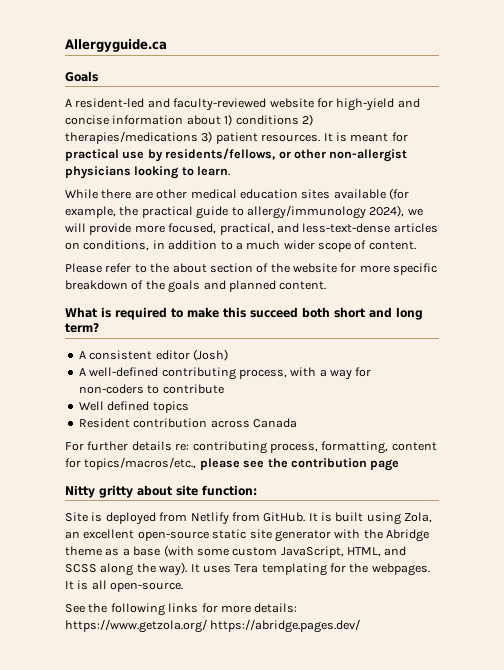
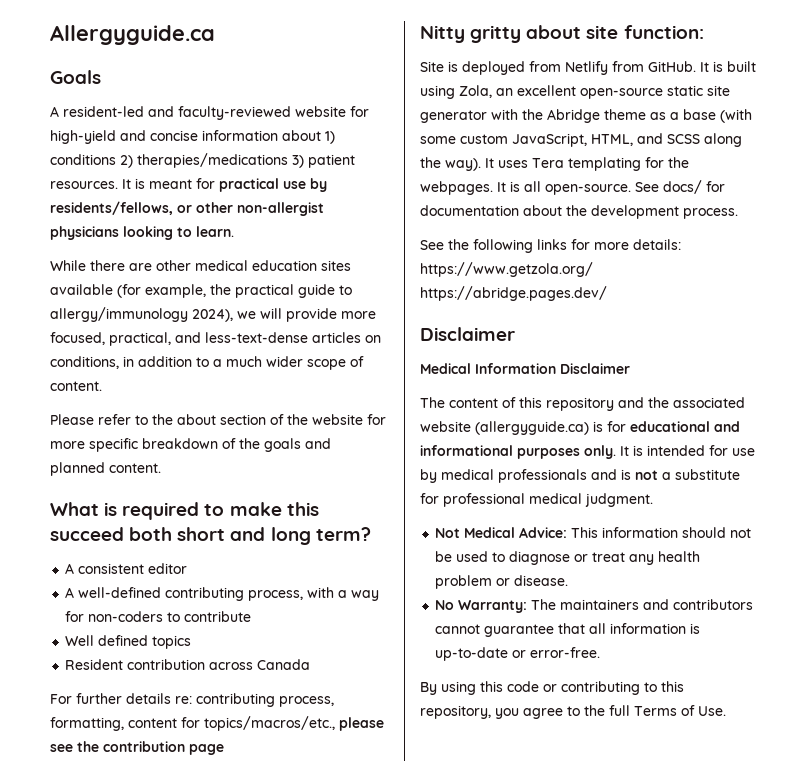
[192,349,228,361] (Josh) -> (188, 568) none
(184, 587) none -> [635,180,725,194] [420,205,738,219] See docs/ for documentation about the development process.
(361, 626) none -> [420,327,515,341] [420,363,630,374] [420,397,745,411] [420,421,740,435] [420,445,755,459] [420,469,740,483] [420,493,653,507] [435,527,752,538] [435,551,701,565] [435,575,569,589] [435,599,754,613] [435,623,701,637] [435,647,601,661] [420,681,684,695] [420,705,726,719] // Disclaimer // Medical Information Disclaimer // The content of this repository and the associated website (allergyguide.ca) is for educational and informational purposes only. It is intended for use by medical professionals and is not a substitute for professional medical judgment. // Not Medical Advice: This information should not be used to diagnose or treat any health problem or disease. // No Warranty: The maintainers and contributors cannot guarantee that all information is up-to-date or error-free. // By using this code or contributing to this repository, you agree to the full Terms of Use.

